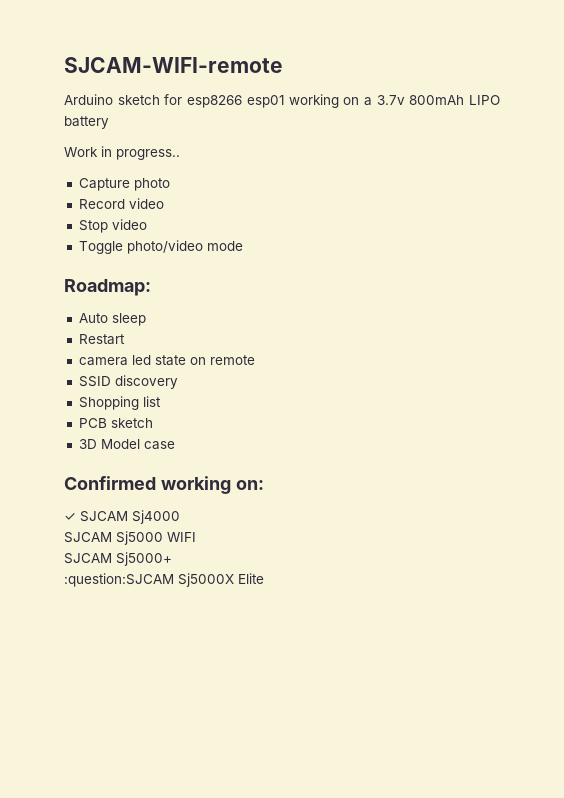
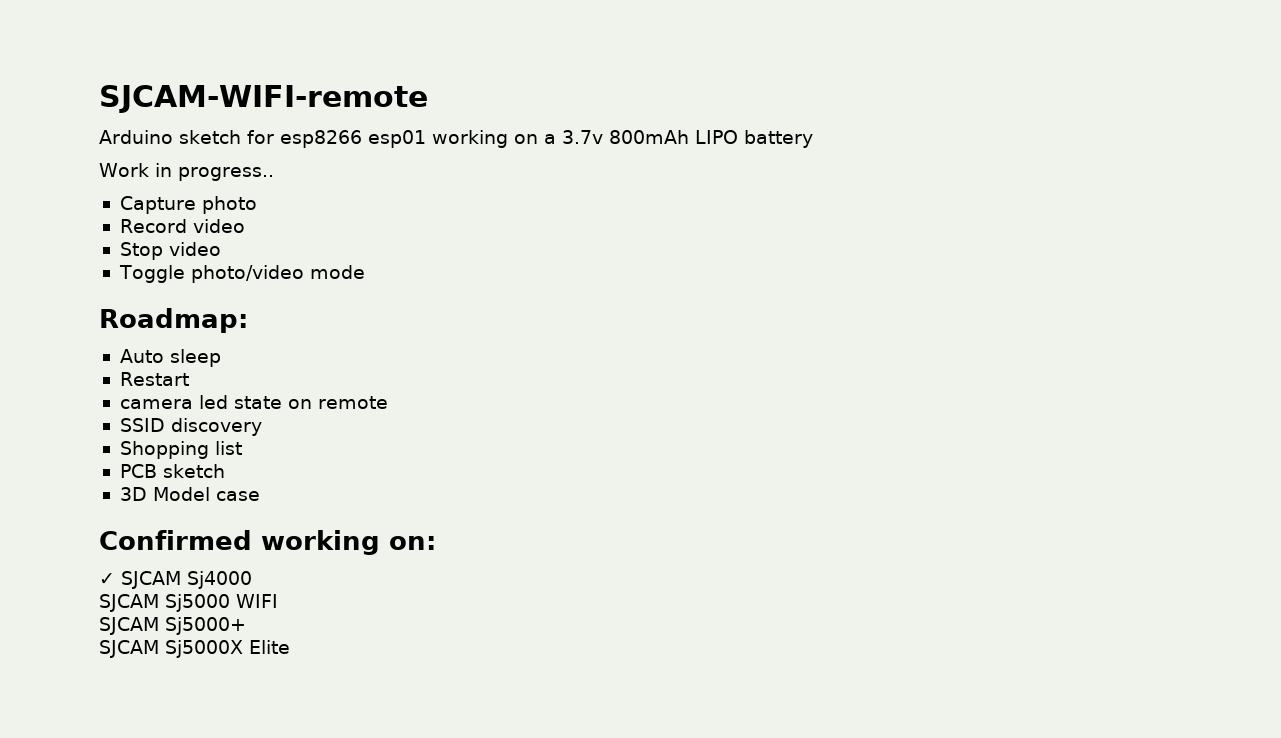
[64,573,174,587] :question:SJCAM -> [99,640,159,658] SJCAM

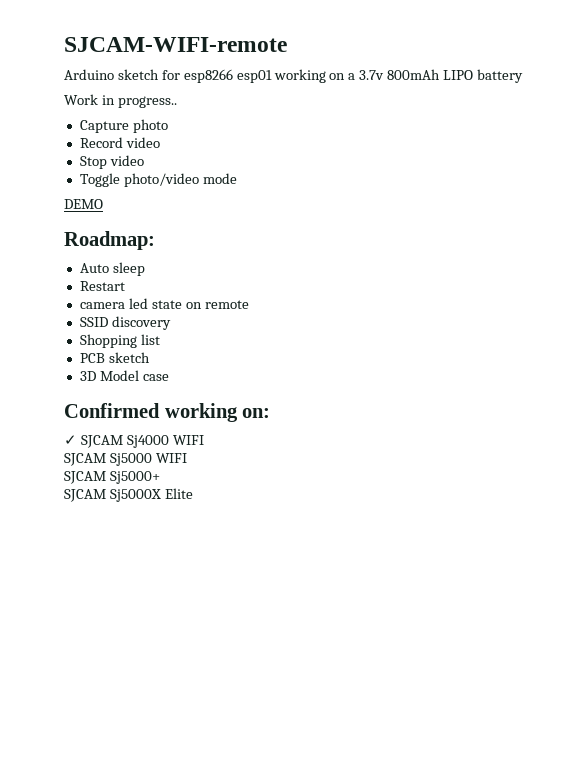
(365, 272) none -> [64,199,103,209] // DEMO
(252, 580) none -> [172,435,204,445] WIFI

